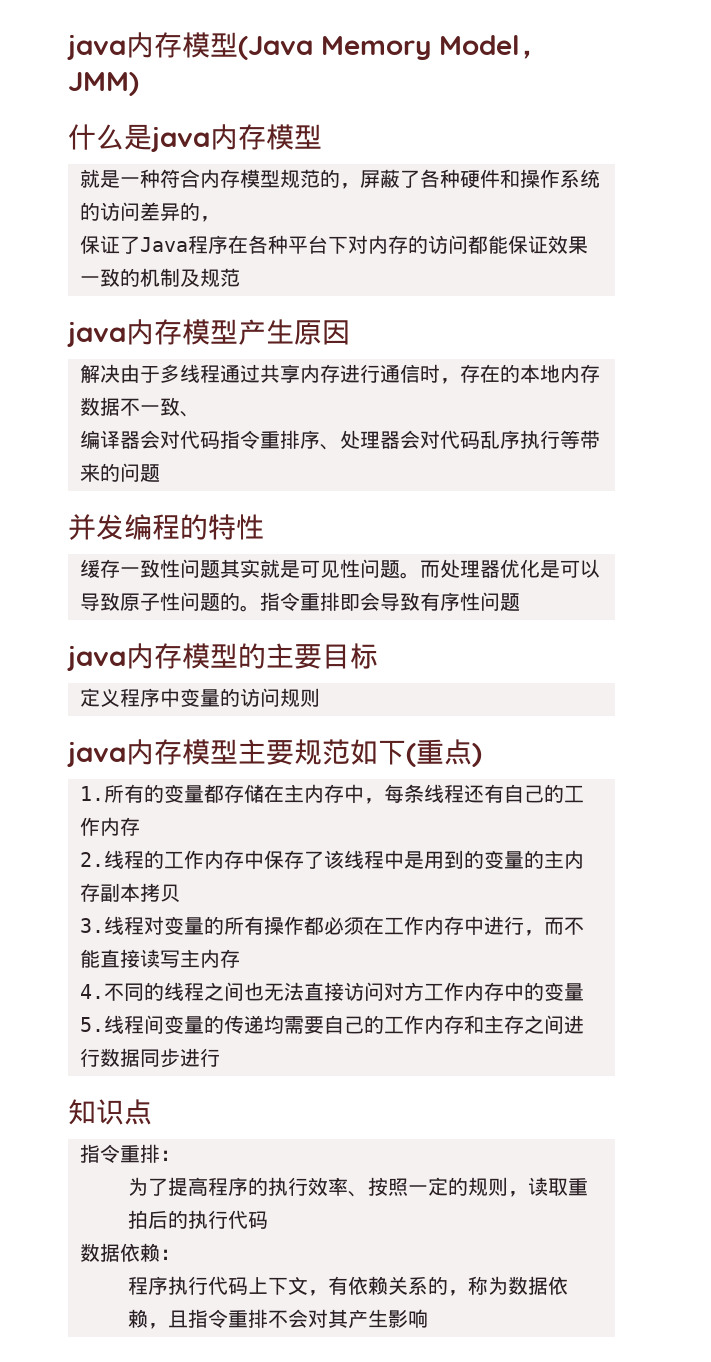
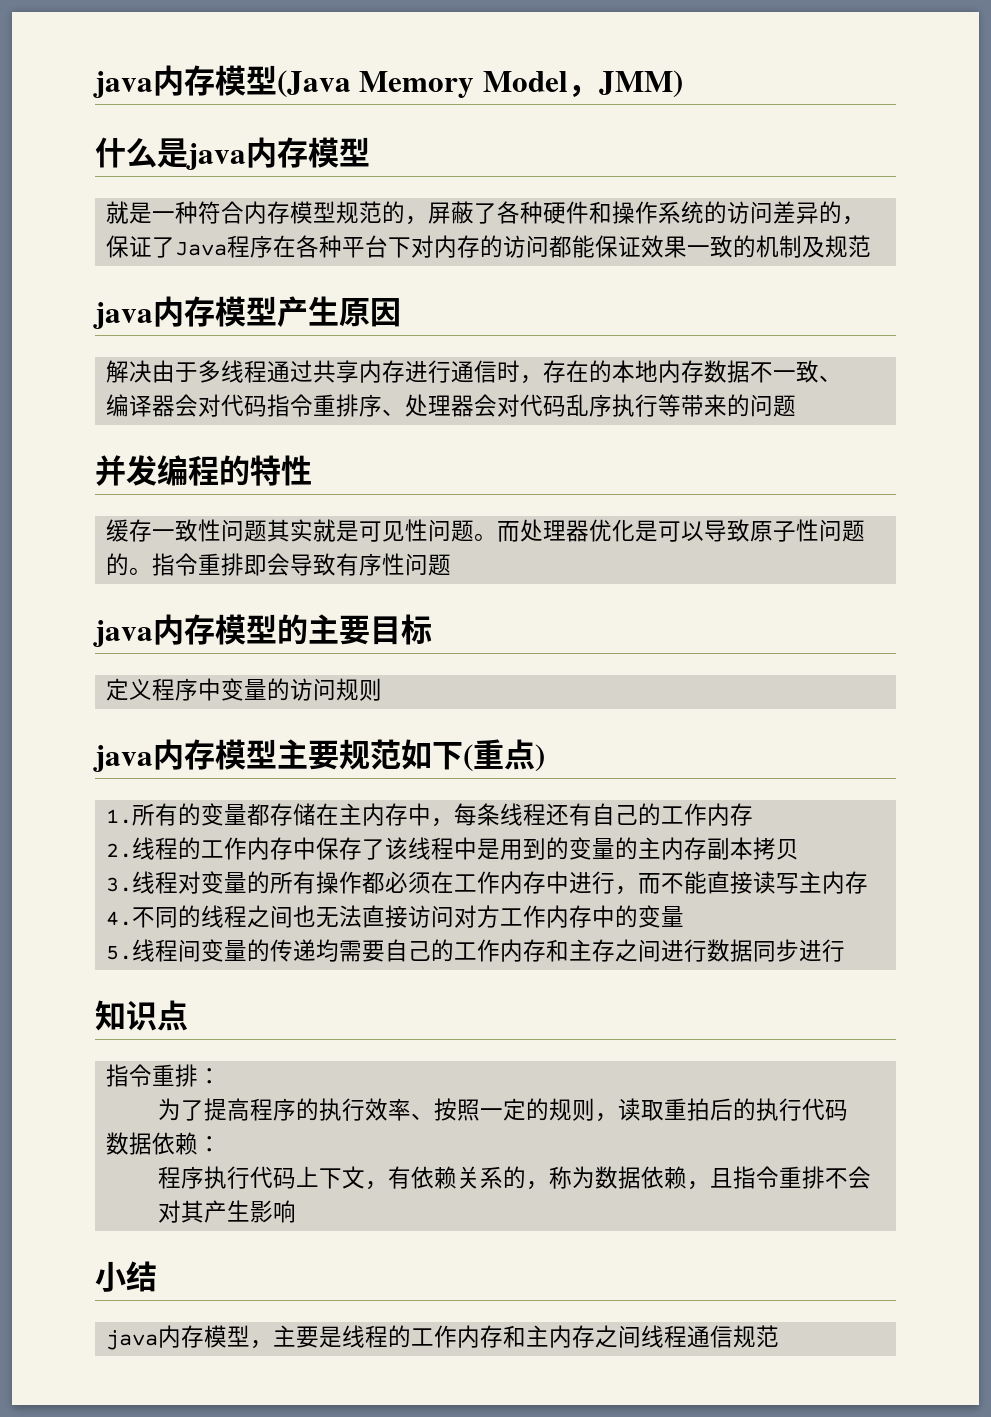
(428, 1318) none -> [95,1261,157,1292] [106,1325,780,1350] // 小结 // java内存模型，主要是线程的工作内存和主内存之间线程通信规范

